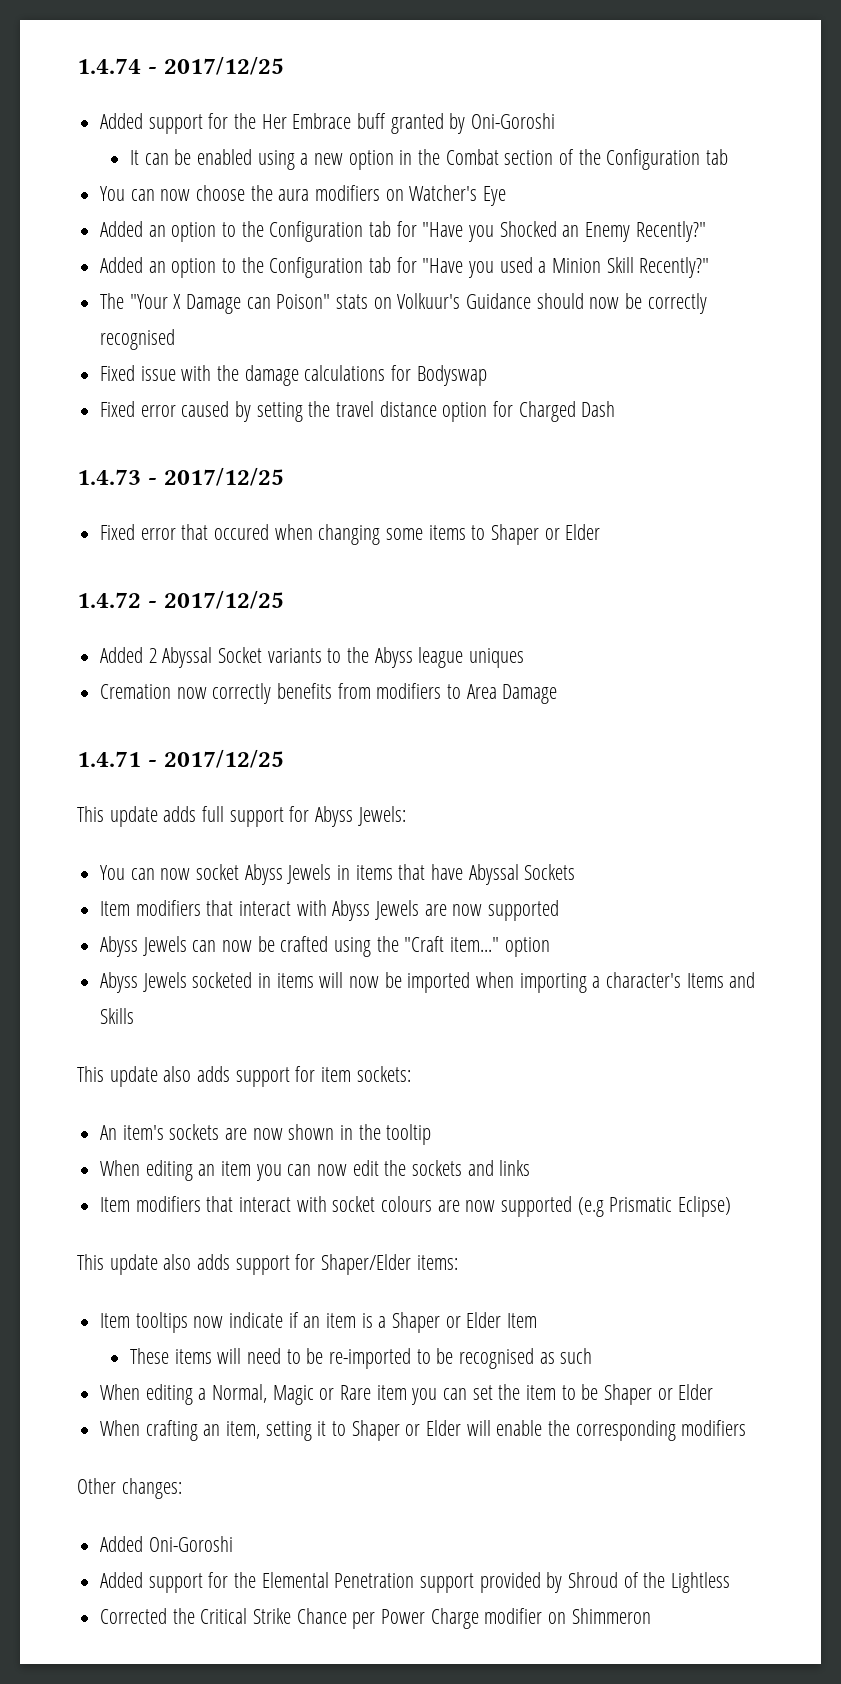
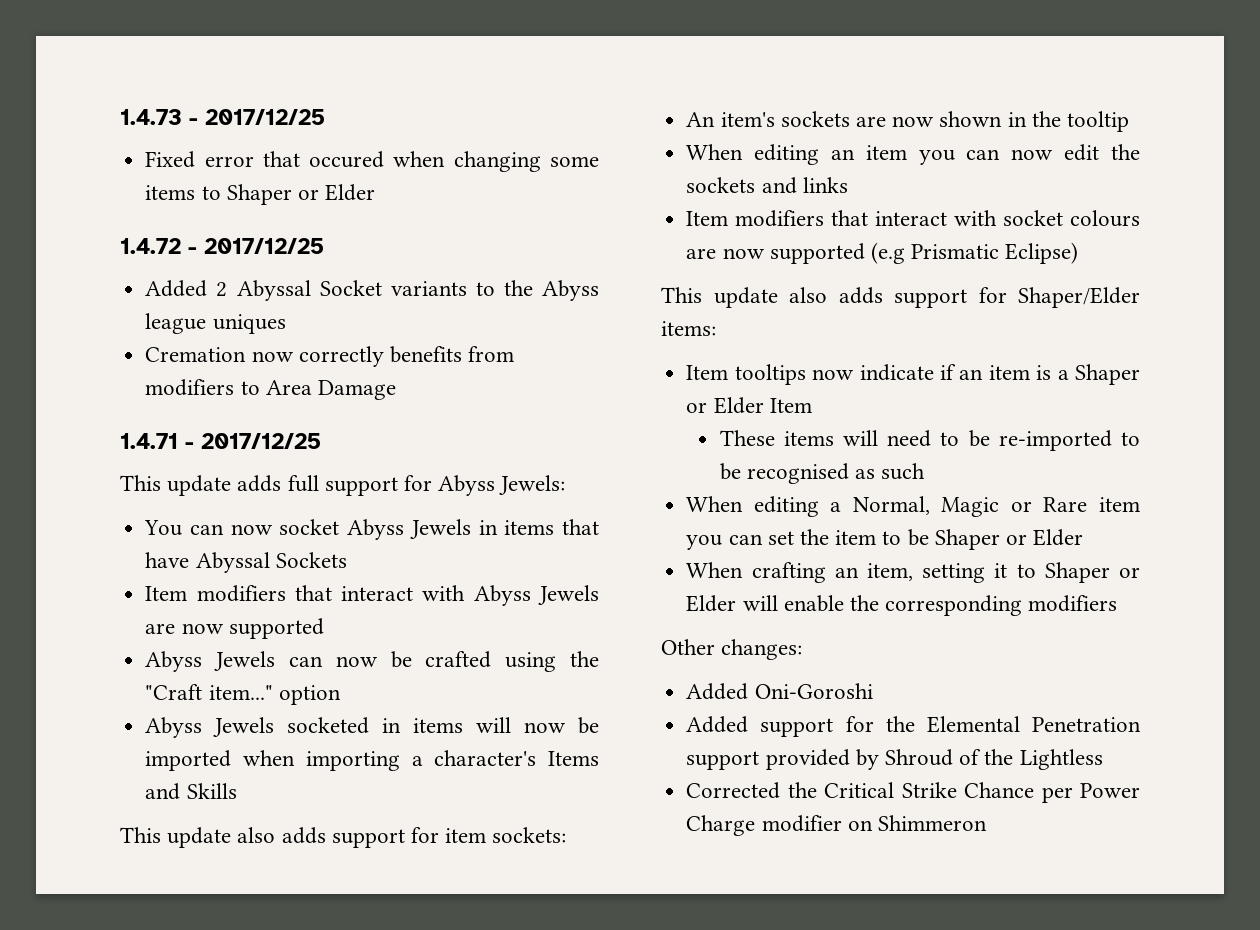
[77,56,284,75] [100,113,556,134] [129,149,728,170] [100,185,507,206] [100,221,706,242] [100,257,710,278] [100,293,707,314] [100,329,176,350] [100,365,487,386] [100,401,616,422] 1.4.74 - 2017/12/25 // Added support for the Her Embrace buff granted by Oni-Goroshi // It can be enabled using a new option in the Combat section of the Configuration tab // You can now choose the aura modifiers on Watcher's Eye // Added an option to the Configuration tab for "Have you Shocked an Enemy Recently?" // Added an option to the Configuration tab for "Have you used a Minion Skill Recently?" // The "Your X Damage can Poison" stats on Volkuur's Guidance should now be correctly recognised // Fixed issue with the damage calculations for Bodyswap // Fixed error caused by setting the travel distance option for Charged Dash // -> (120, 117) none

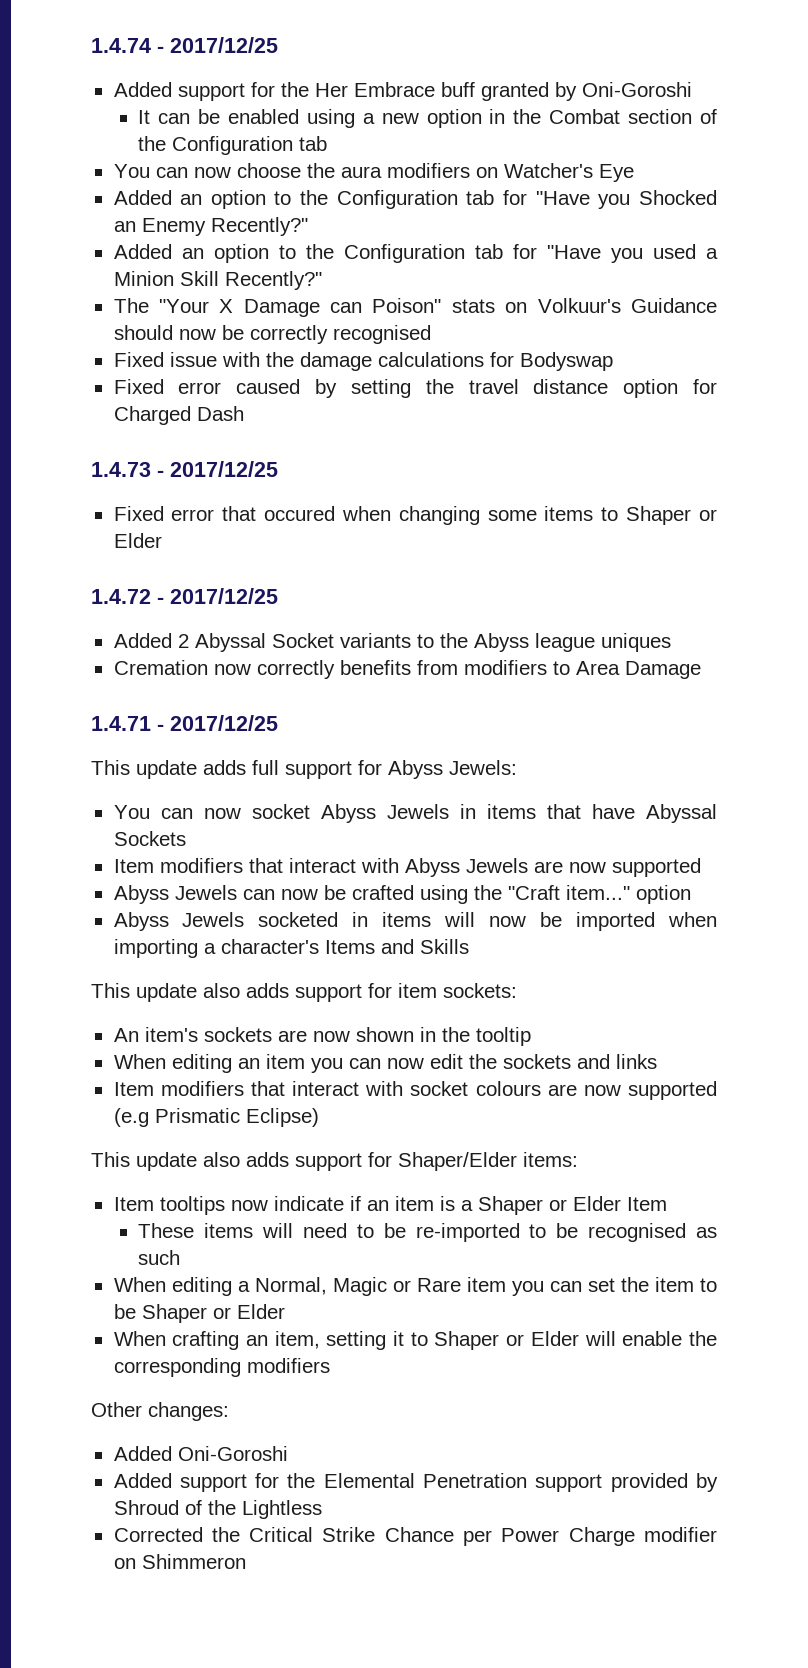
(120, 117) none -> [91,37,278,53] [113,82,692,101] [138,109,717,128] [138,136,328,155] [113,163,634,182] [113,190,717,209] [113,217,308,236] [113,244,718,263] [113,271,322,290] [113,298,717,317] [113,325,431,344] [113,352,613,371] [113,379,717,398] [113,406,244,425] 1.4.74 - 2017/12/25 // Added support for the Her Embrace buff granted by Oni-Goroshi // It can be enabled using a new option in the Combat section of the Configuration tab // You can now choose the aura modifiers on Watcher's Eye // Added an option to the Configuration tab for "Have you Shocked an Enemy Recently?" // Added an option to the Configuration tab for "Have you used a Minion Skill Recently?" // The "Your X Damage can Poison" stats on Volkuur's Guidance should now be correctly recognised // Fixed issue with the damage calculations for Bodyswap // Fixed error caused by setting the travel distance option for Charged Dash //

